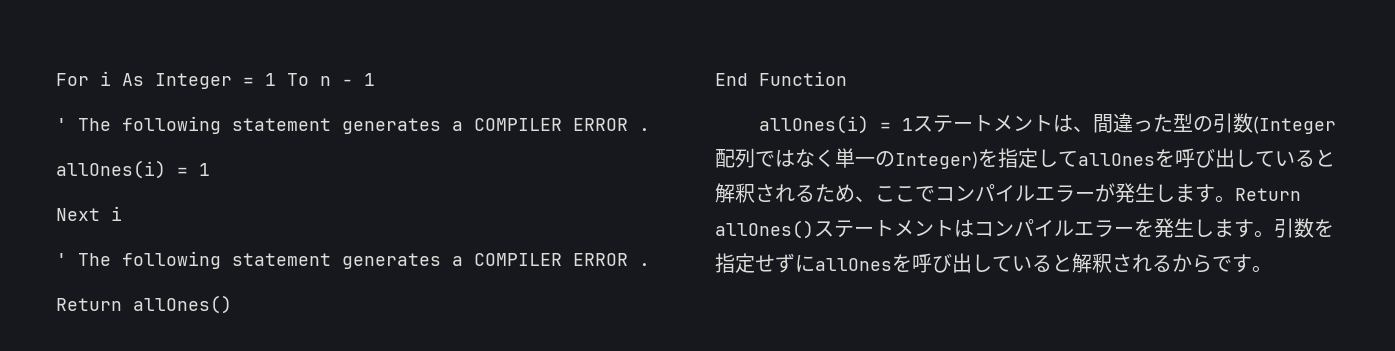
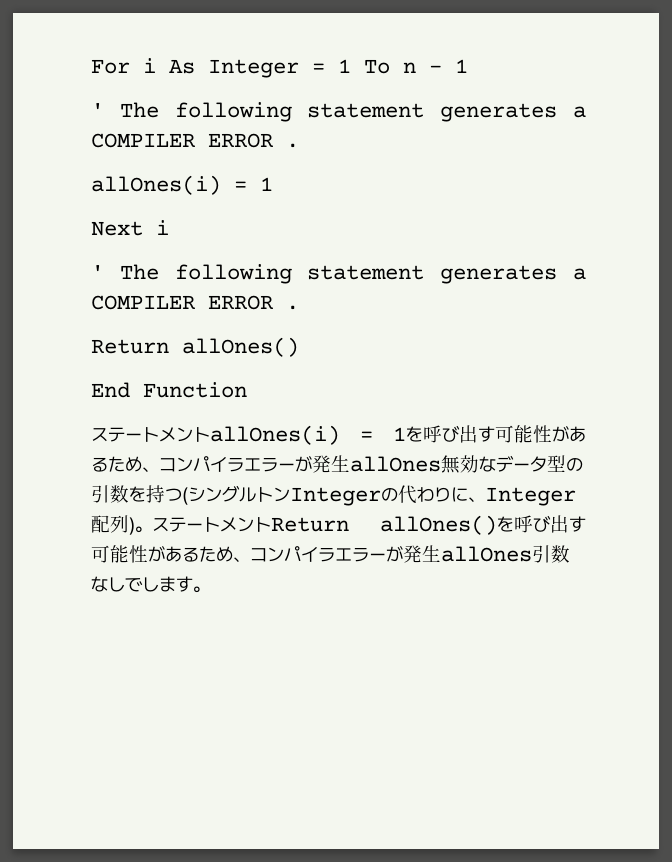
[759,113,1337,134] [715,148,1335,169] [715,183,1301,203] [715,218,1334,239] [715,253,1232,273] allOnes(i) = 1ステートメントは、間違った型の引数(Integer配列ではなく単一のInteger)を指定してallOnesを呼び出していると解釈されるため、ここでコンパイルエラーが発生します。Return allOnes()ステートメントはコンパイルエラーを発生します。引数を指定せずにallOnesを呼び出していると解釈されるからで -> [91,425,586,445] [91,455,583,474] [91,485,576,506] [91,515,586,535] [91,545,570,563] [91,576,176,592] ステートメントallOnes(i) = 1を呼び出す可能性があるため、コンパイラエラーが発生allOnes無効なデータ型の引数を持つ(シングルトンIntegerの代わりに、Integer配列)。ステートメントReturn allOnes()を呼び出す可能性があるため、コンパイラエラーが発生allOnes引数なしでしま

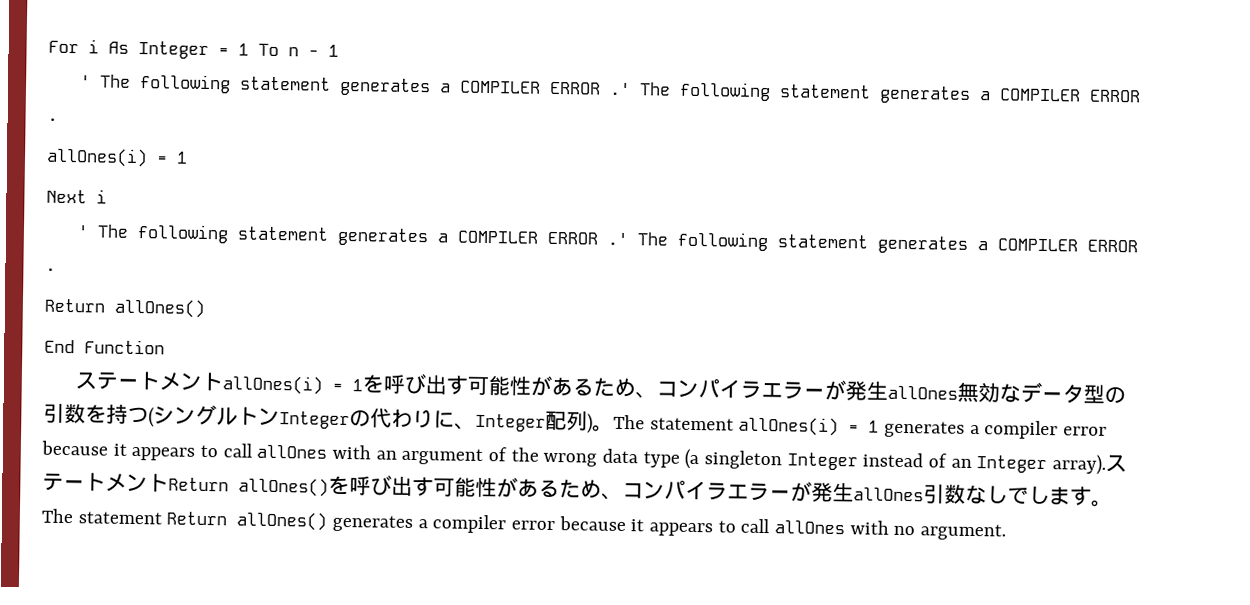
(274, 140) none -> [608,81,1141,104] .' The following statement generates a COMPILER ERROR
(274, 302) none -> [606,231,1138,254] .' The following statement generates a COMPILER ERROR
(152, 529) none -> [613,414,1108,440] [41,440,1107,475] The statement allOnes(i) = 1 generates a compiler error because it appears to call allOnes with an argument of the wrong data type (a singleton Integer instead of an Integer array).
(210, 589) none -> [41,508,1007,541] The statement Return allOnes() generates a compiler error because it appears to call allOnes with no argument.

